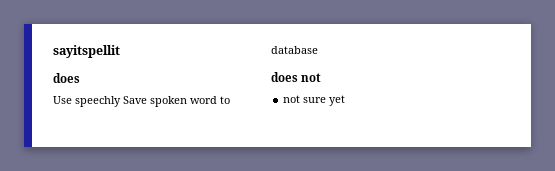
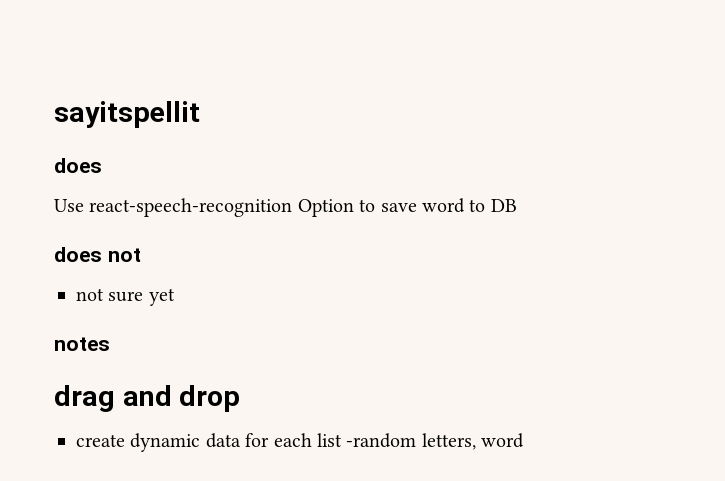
[75,96,187,107] speechly Save spoken -> [89,198,417,217] react-speech-recognition Option to save
[271,46,318,54] database -> [490,199,517,212] DB
(346, 100) none -> [54,337,110,351] [54,385,241,412] [76,433,525,452] // notes // drag and drop // create dynamic data for each list -random letters, word

